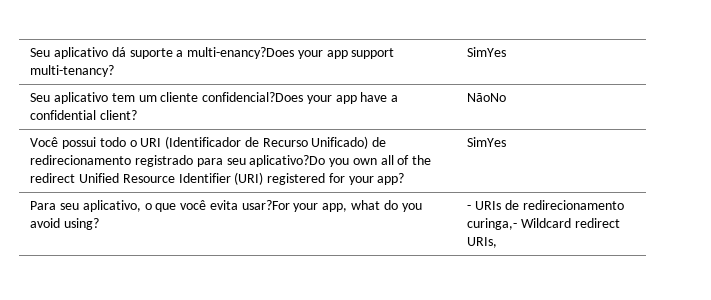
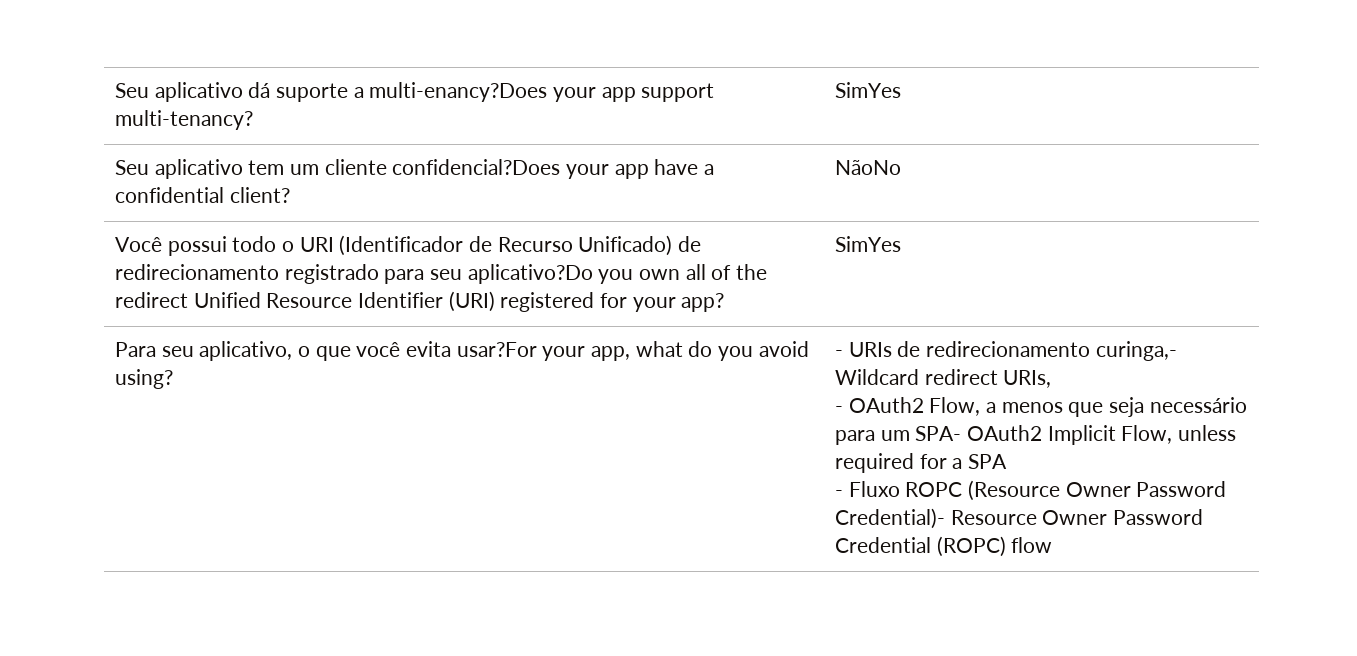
(498, 242) none -> [835,397,1247,417] [835,425,1237,445] [835,453,1008,473] [835,480,1227,501] [835,508,1204,529] [835,536,1053,557] // - OAuth2 Flow, a menos que seja necessário para um SPA- OAuth2 Implicit Flow, unless required for a SPA // - Fluxo ROPC (Resource Owner Password Credential)- Resource Owner Password Credential (ROPC) flow

